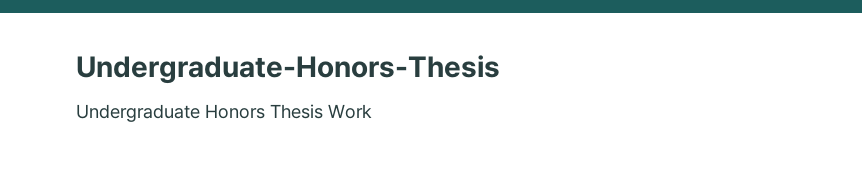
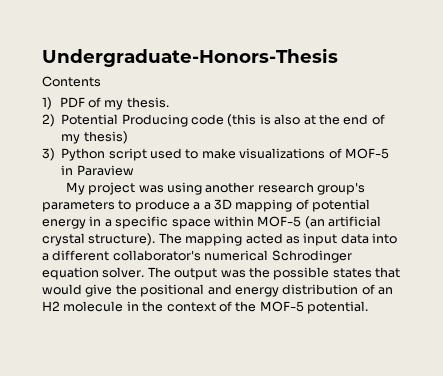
[76,104,372,122] Undergraduate Honors Thesis Work -> [42,76,101,87] [42,97,169,110] [42,114,385,127] [61,131,128,144] [42,148,389,161] [61,165,134,176] [65,182,366,195] [42,199,370,212] [42,216,381,229] [42,233,397,246] [42,250,352,263] [42,267,400,280] [42,284,393,297] [42,301,368,314] Contents // 1) PDF of my thesis. // 2) Potential Producing code (this is also at the end of my thesis) // 3) Python script used to make visualizations of MOF-5 in Paraview // My project was using another research group's parameters to produce a a 3D mapping of potential energy in a specific space within MOF-5 (an artificial crystal structure). The mapping acted as input data into a different collaborator's numerical Schrodinger equation solver. The output was the possible states that would give the positional and energy distribution of an H2 molecule in the context of the MOF-5 potential.

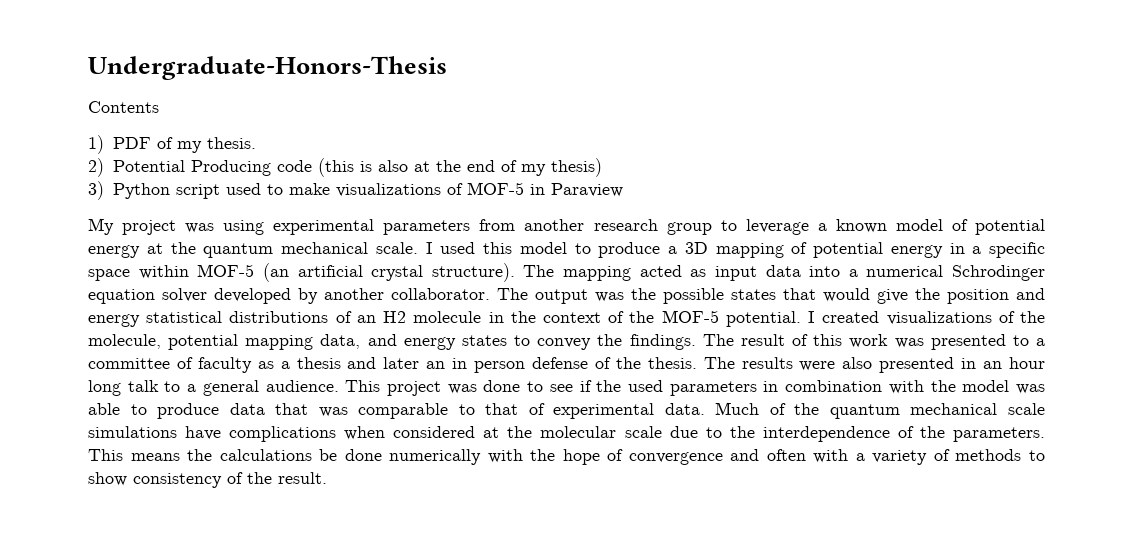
[205,182,366,195] [42,200,115,212] another research group's parameters -> [273,219,1045,235] [88,242,567,258] experimental parameters from another research group to leverage a known model of potential energy at the quantum mechanical scale. I used this model
[203,202,211,210] a -> (677, 250) none
[52,250,201,261] different collaborator's -> (858, 273) none
[102,267,145,278] solver. -> [162,288,490,304] solver developed by another collaborator.
[140,284,359,297] positional and energy distribution -> [947,288,1045,304] [88,311,329,327] position and energy statistical distributions
(368, 307) none -> [808,311,1045,325] [88,334,1045,350] [88,357,1045,373] [88,380,1045,396] [88,402,1045,419] [88,426,1046,442] [88,449,1045,465] [88,472,327,488] I created visualizations of the molecule, potential mapping data, and energy states to convey the findings. The result of this work was presented to a committee of faculty as a thesis and later an in person defense of the thesis. The results were also presented in an hour long talk to a general audience. This project was done to see if the used parameters in combination with the model was able to produce data that was comparable to that of experimental data. Much of the quantum mechanical scale simulations have complications when considered at the molecular scale due to the interdependence of the parameters. This means the calculations be done numerically with the hope of convergence and often with a variety of methods to show consistency of the result.

